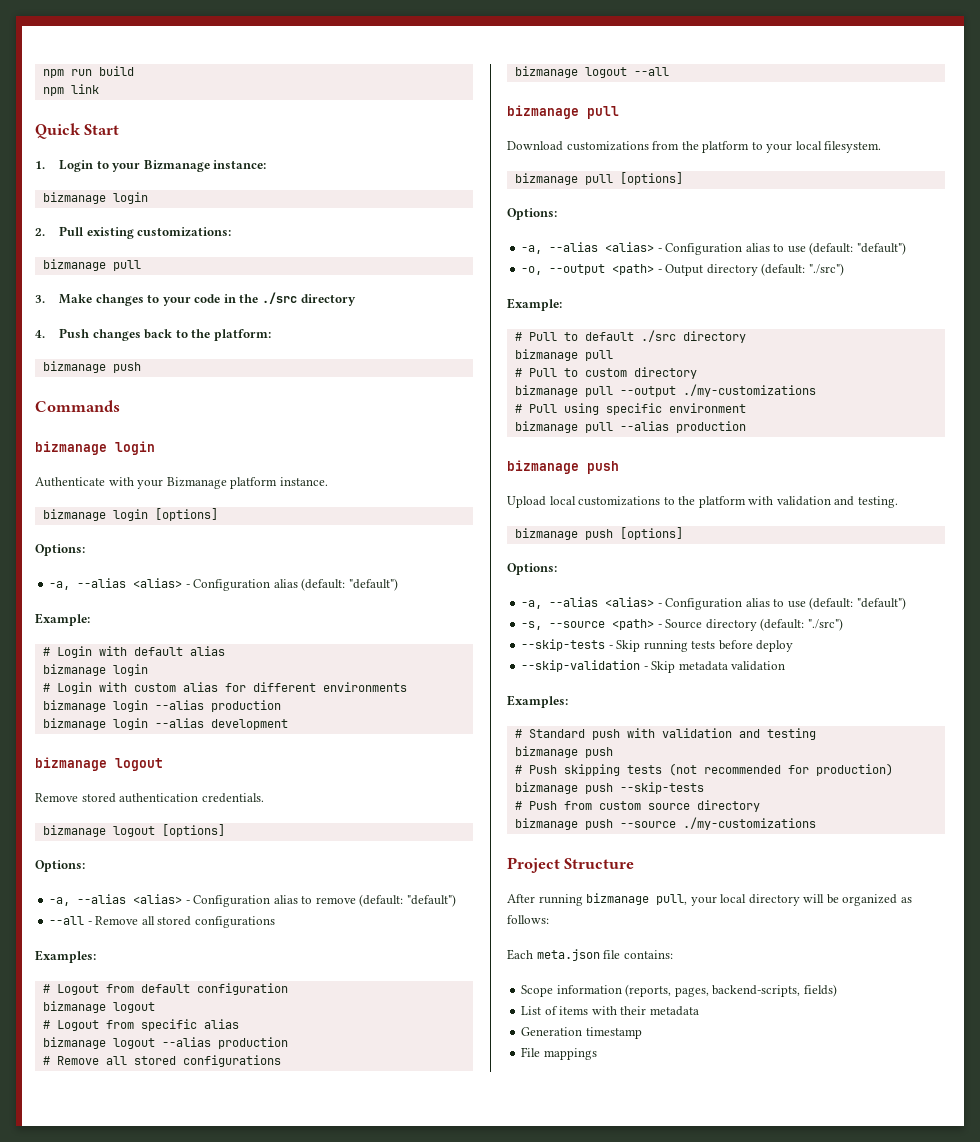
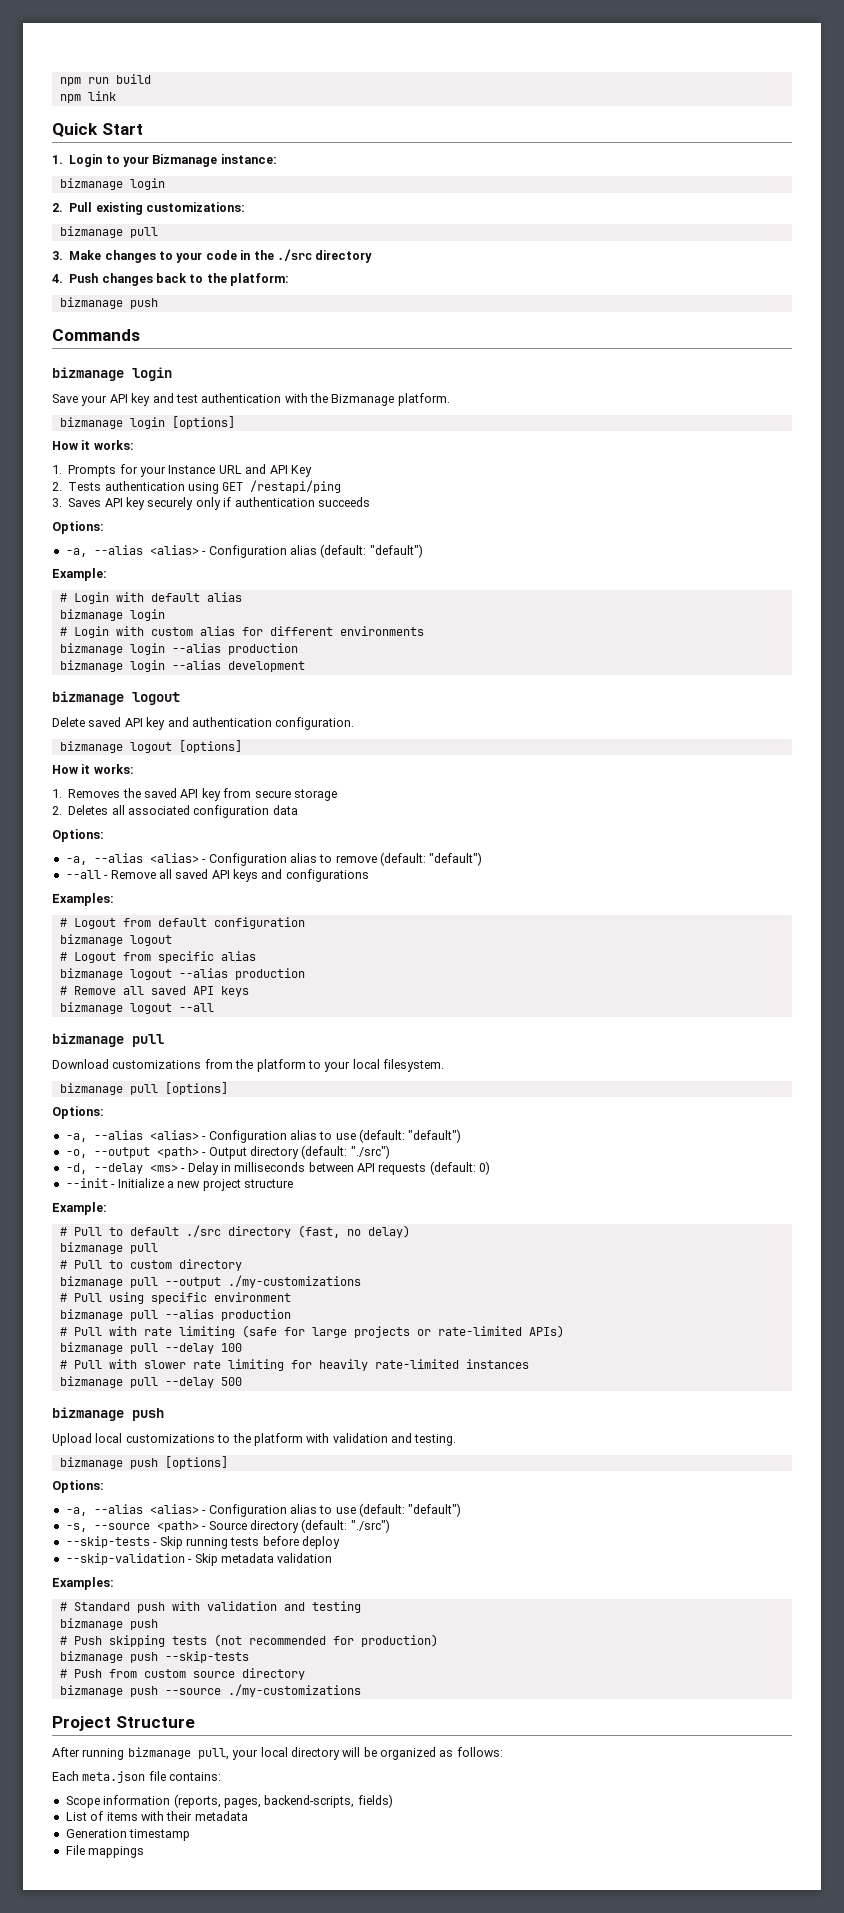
[35,477,328,489] [42,508,218,521] Authenticate with your Bizmanage platform instance. // bizmanage login [options] -> [52,393,450,406] [59,416,235,429] [52,440,134,450] [52,464,312,477] [52,480,342,494] [52,497,370,510] Save your API key and test authentication with the Bizmanage platform. // bizmanage login [options] // How it works: // 1. Prompts for your Instance URL and API Key // 2. Tests authentication using GET /restapi/ping // 3. Saves API key securely only if authentication succeeds
[35,793,264,803] [42,824,225,837] Remove stored authentication credentials. // bizmanage logout [options] -> [52,717,355,730] [59,740,242,753] [52,764,134,774] [52,788,337,801] [52,805,298,818] Delete saved API key and authentication configuration. // bizmanage logout [options] // How it works: // 1. Removes the saved API key from secure storage // 2. Deletes all associated configuration data
[157,916,192,926] stored -> [175,869,283,882] saved API keys and
[133,1055,281,1067] stored configurations -> [150,986,249,997] saved API keys
(844, 269) none -> [65,1161,491,1175] [65,1178,293,1191] // -d, --delay <ms> - Delay in milliseconds between API requests (default: 0) // --init - Initialize a new project structure
(746, 337) none -> [297,1225,410,1238] (fast, no delay)
(746, 427) none -> [59,1325,564,1338] [59,1342,242,1354] [59,1359,529,1371] [59,1376,242,1388] // # Pull with rate limiting (safe for large projects or rate-limited APIs) // bizmanage pull --delay 100 // # Pull with slower rate limiting for heavily rate-limited instances // bizmanage pull --delay 500

